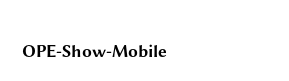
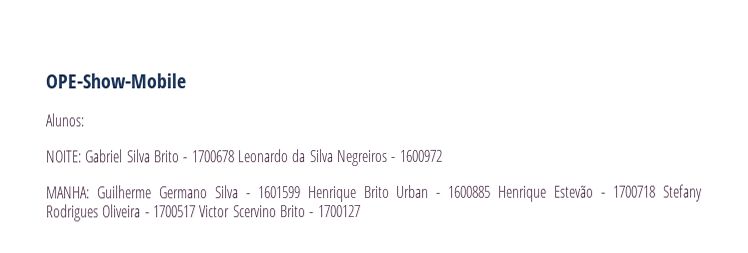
(167, 51) none -> [45,113,84,127] [46,149,443,167] [46,184,704,203] [46,204,361,222] // Alunos: // NOITE: Gabriel Silva Brito - 1700678 Leonardo da Silva Negreiros - 1600972 // MANHA: Guilherme Germano Silva - 1601599 Henrique Brito Urban - 1600885 Henrique Estevão - 1700718 Stefany Rodrigues Oliveira - 1700517 Victor Scervino Brito - 1700127

